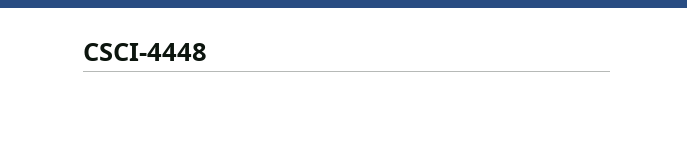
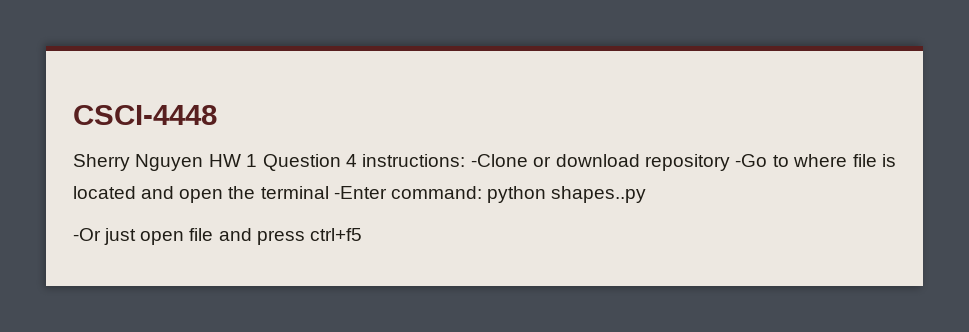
(207, 52) none -> [73,154,896,171] [73,186,647,203] [73,228,362,245] // Sherry Nguyen HW 1 Question 4 instructions: -Clone or download repository -Go to where file is located and open the terminal -Enter command: python shapes..py // -Or just open file and press ctrl+f5

